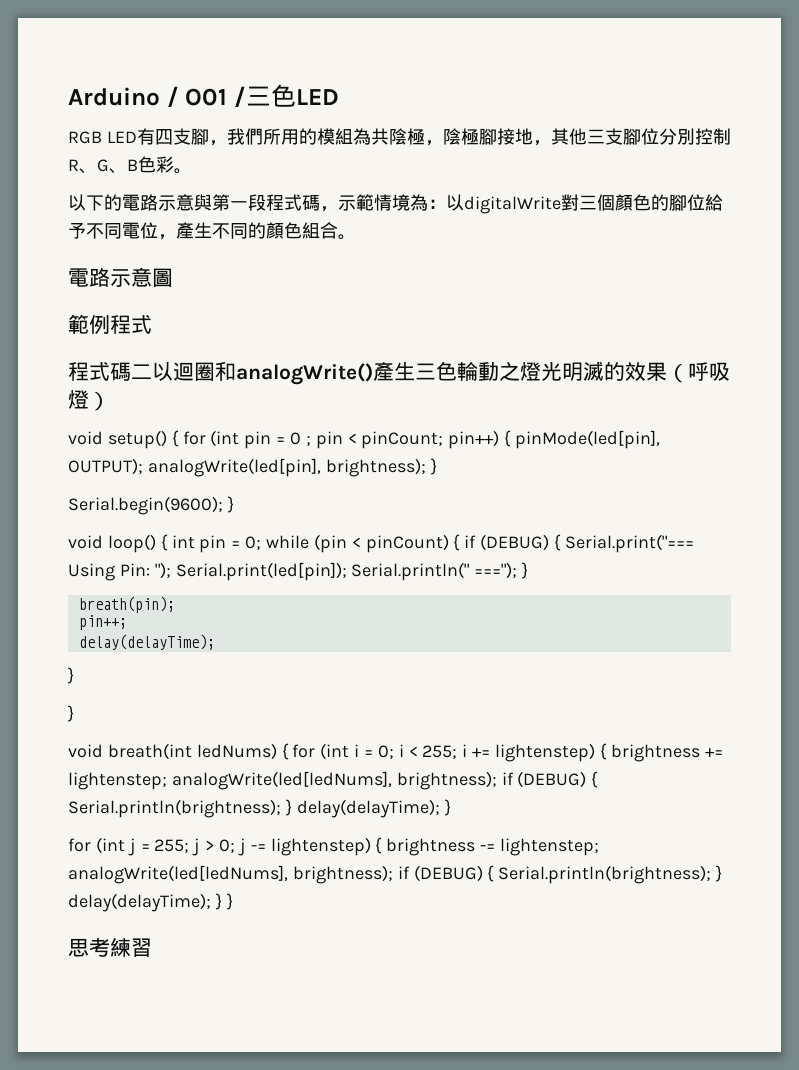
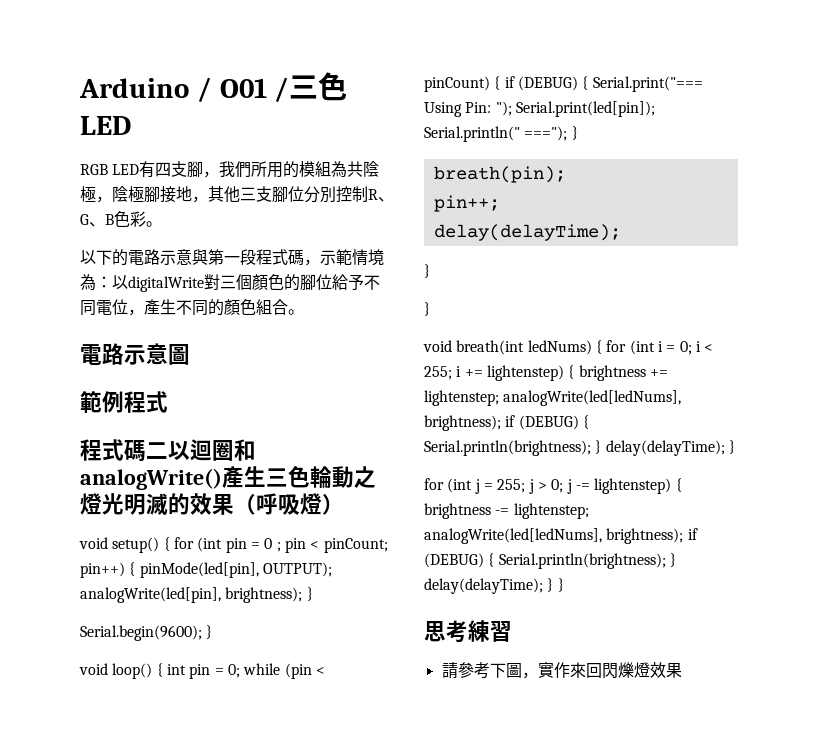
(152, 947) none -> [441,662,682,679] // 請參考下圖，實作來回閃爍燈效果

